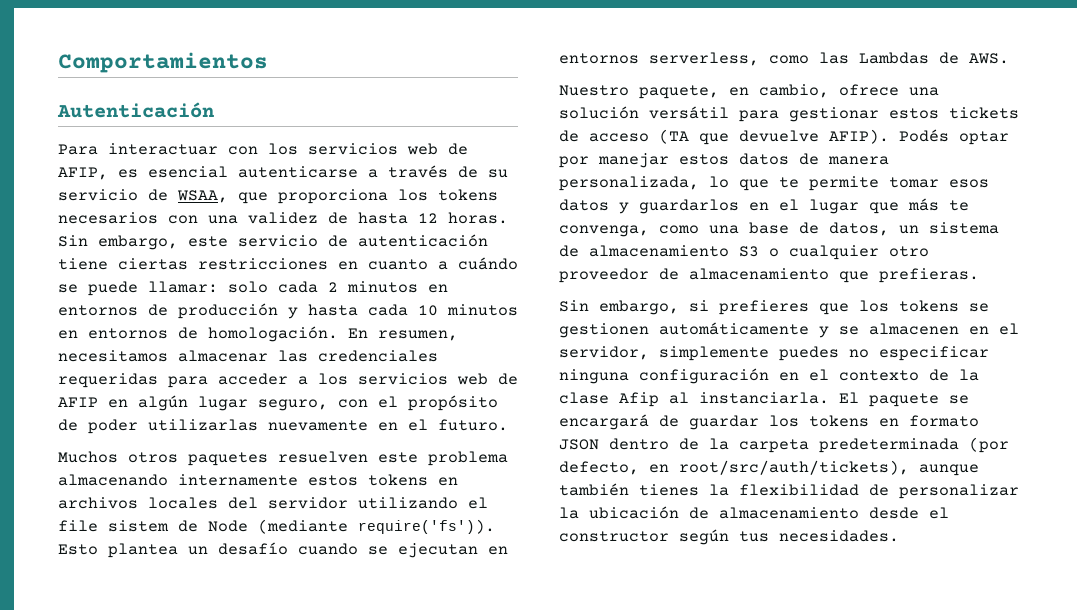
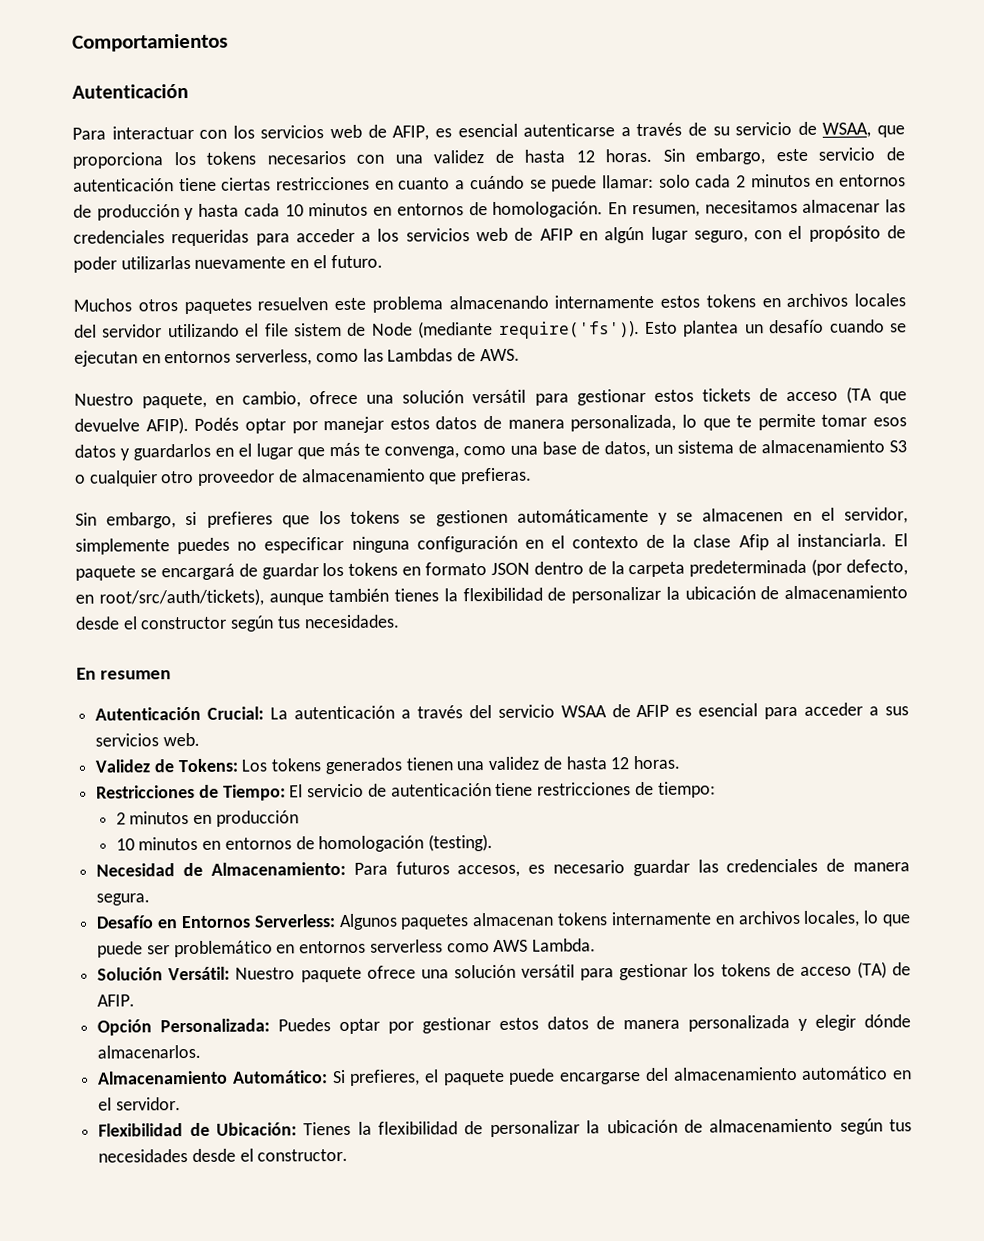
(899, 536) none -> [76,667,171,680] [95,702,909,721] [95,732,200,747] [95,755,680,775] [96,781,716,801] [115,810,299,827] [115,833,494,853] [96,858,910,878] [96,893,151,906] [96,910,912,931] [97,938,597,958] [97,961,912,983] [97,994,136,1007] [97,1014,912,1036] [97,1044,202,1059] [97,1066,912,1086] [98,1097,181,1111] [98,1118,913,1138] [98,1148,349,1163] // En resumen // Autenticación Crucial: La autenticación a través del servicio WSAA de AFIP es esencial para acceder a sus servicios web. // Validez de Tokens: Los tokens generados tienen una validez de hasta 12 horas. // Restricciones de Tiempo: El servicio de autenticación tiene restricciones de tiempo: // 2 minutos en producción // 10 minutos en entornos de homologación (testing). // Necesidad de Almacenamiento: Para futuros accesos, es necesario guardar las credenciales de manera segura. // Desafío en Entornos Serverless: Algunos paquetes almacenan tokens internamente en archivos locales, lo que puede ser problemático en entornos serverless como AWS Lambda. // Solución Versátil: Nuestro paquete ofrece una solución versátil para gestionar los tokens de acceso (TA) de AFIP. // Opción Personalizada: Puedes optar por gestionar estos datos de manera personalizada y elegir dónde almacenarlos. // Almacenamiento Automático: Si prefieres, el paquete puede encargarse del almacenamiento automático en el servidor. // Flexibilidad de Ubicación: Tienes la flexibilidad de personalizar la ubicación de almacenamiento según tus necesidades desde el constructor.

